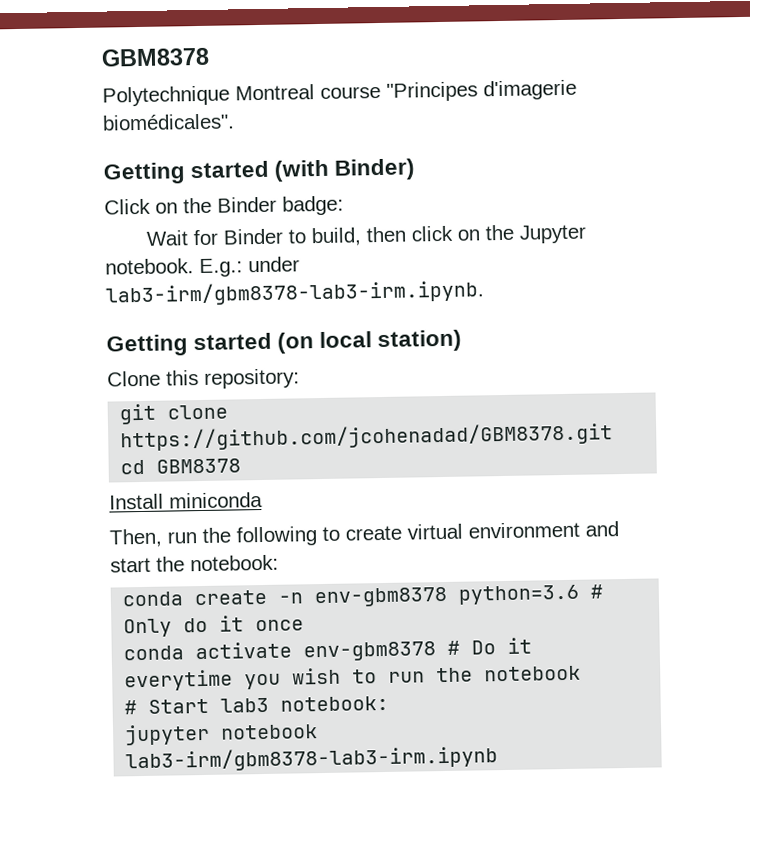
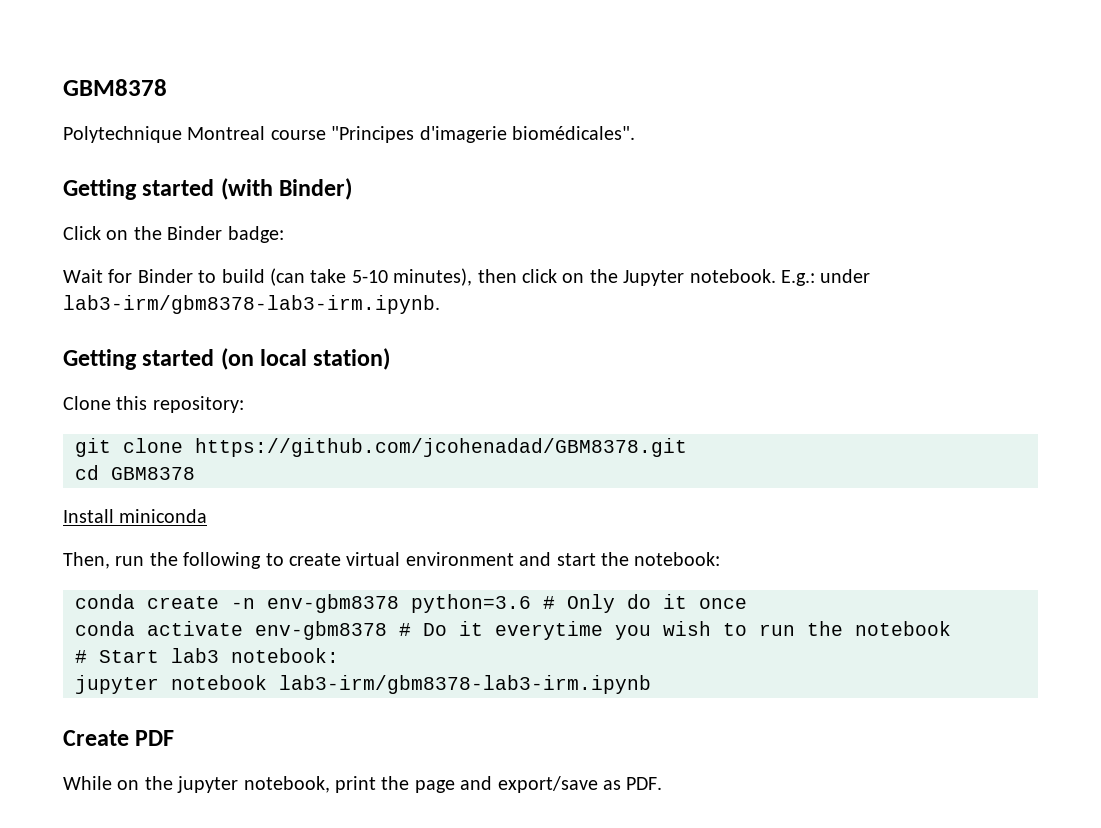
[310,227,362,247] build, -> [221,268,473,286] build (can take 5-10 minutes),
(499, 759) none -> [63,730,175,746] [63,776,663,793] // Create PDF // While on the jupyter notebook, print the page and export/save as PDF.

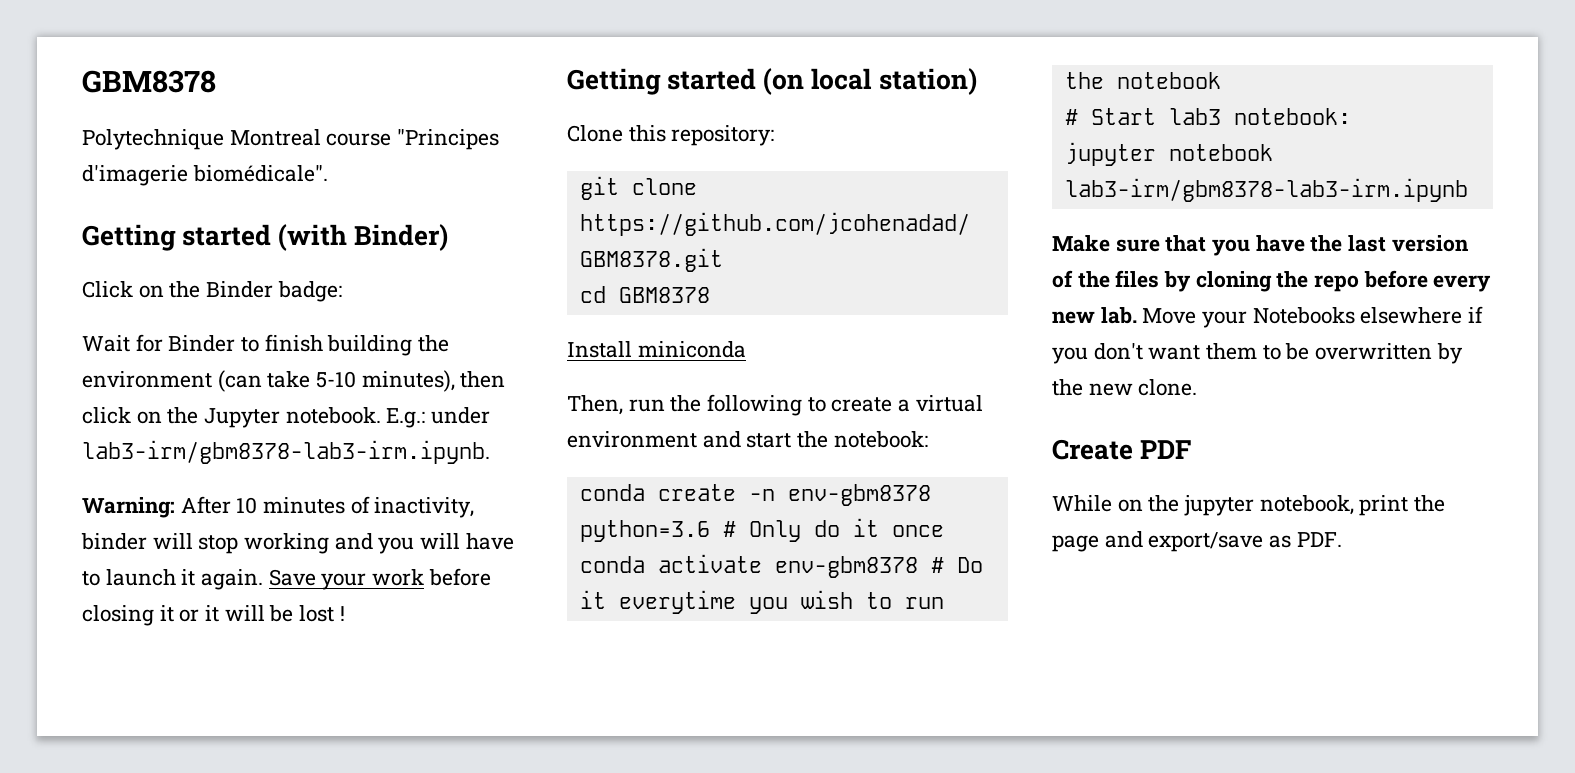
[511,126,635,140] biomédicales". -> [192,165,328,182] biomédicale".
[221,269,265,283] build -> [264,334,450,356] [82,371,212,388] finish building the environment
(440, 304) none -> [82,496,475,518] [81,533,514,554] [82,568,491,590] [82,605,345,626] // Warning: After 10 minutes of inactivity, binder will stop working and you will have to launch it again. Save your work before closing it or it will be lost !
(341, 559) none -> [898,399,911,412] a
(651, 684) none -> [1052,235,1469,256] [1052,270,1492,292] [1052,306,1484,328] [1052,343,1463,364] [1052,379,1198,396] // Make sure that you have the last version of the files by cloning the repo before every new lab. Move your Notebooks elsewhere if you don't want them to be overwritten by the new clone.

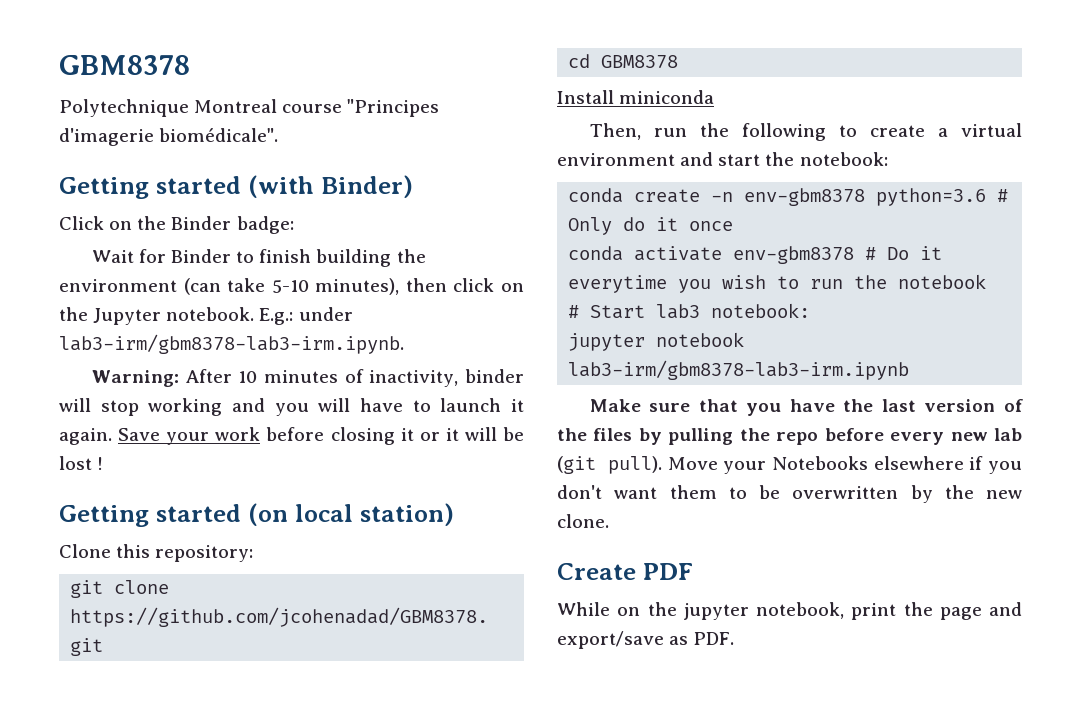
[1195,271,1272,292] cloning -> [668,428,734,445] pulling
[1100,307,1137,324] lab. -> [994,428,1022,441] [557,456,663,474] lab (git pull).

